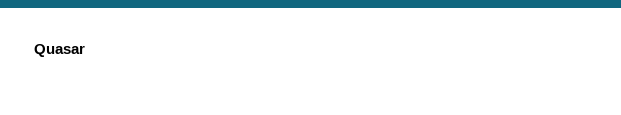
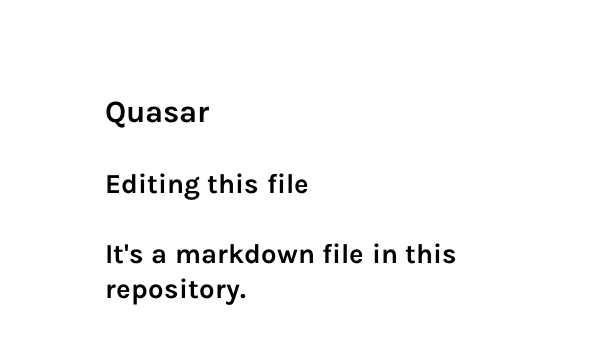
(85, 50) none -> [105,173,309,200] [105,243,458,264] [105,278,246,305] // Editing this file // It's a markdown file in this repository.

